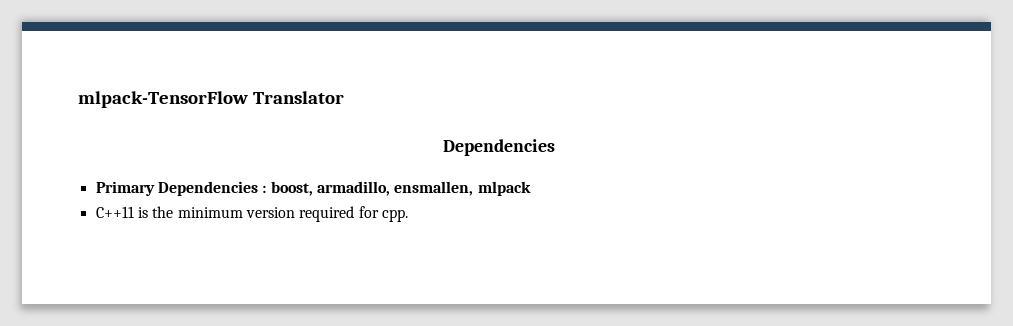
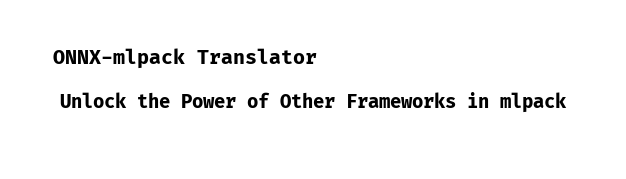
[78,91,248,108] mlpack-TensorFlow -> [53,48,185,69] ONNX-mlpack
[442,139,555,156] [95,181,531,196] [95,206,408,222] Dependencies // Primary Dependencies : boost, armadillo, ensmallen, mlpack // C++11 is the minimum version required for cpp. -> [60,92,567,113] Unlock the Power of Other Frameworks in mlpack

